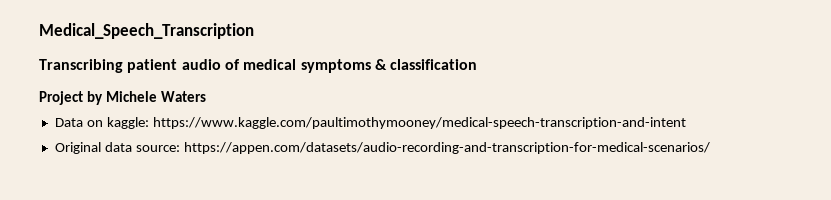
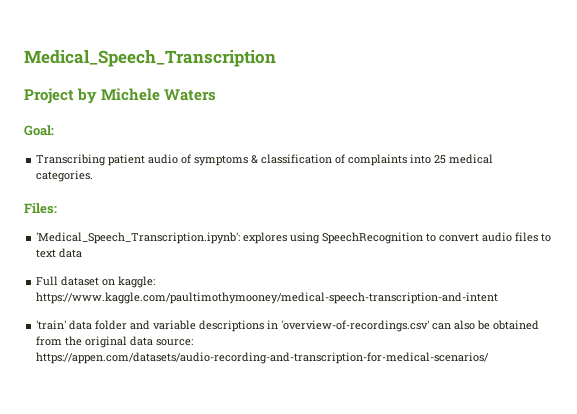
[39,59,478,73] [39,91,206,105] [54,117,686,129] [54,142,101,154] Transcribing patient audio of medical symptoms & classification // Project by Michele Waters // Data on kaggle: https://www.kaggle.com/paultimothymooney/medical-speech-transcription-and-intent // Original -> [24,88,217,104] [24,125,54,136] [36,154,494,166] [36,170,94,182] [24,203,57,214] [36,232,552,244] [36,248,83,258] [36,276,156,288] [36,292,499,304] [36,320,540,332] [36,336,128,348] Project by Michele Waters // Goal: // Transcribing patient audio of symptoms & classification of complaints into 25 medical categories. // Files: // 'Medical_Speech_Transcription.ipynb': explores using SpeechRecognition to convert audio files to text data // Full dataset on kaggle: https://www.kaggle.com/paultimothymooney/medical-speech-transcription-and-intent // 'train' data folder and variable descriptions in 'overview-of-recordings.csv' can also be obtained from the original

